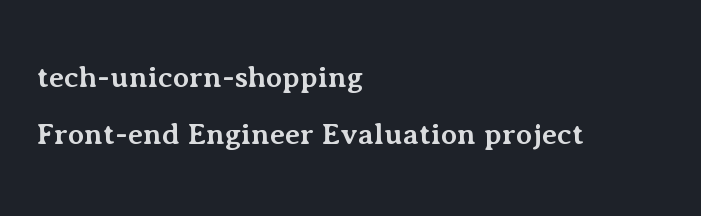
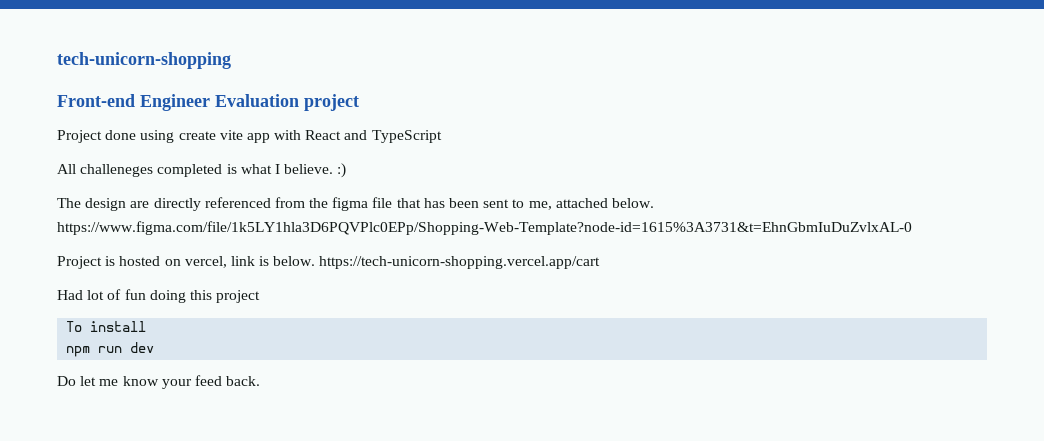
(584, 137) none -> [57,130,442,143] [57,163,347,178] [57,197,654,211] [57,221,912,235] [57,256,601,269] [57,289,261,303] [66,321,147,332] [66,342,155,357] [57,375,261,389] // Project done using create vite app with React and TypeScript // All challeneges completed is what I believe. :) // The design are directly referenced from the figma file that has been sent to me, attached below. https://www.figma.com/file/1k5LY1hla3D6PQVPlc0EPp/Shopping-Web-Template?node-id=1615%3A3731&t=EhnGbmIuDuZvlxAL-0 // Project is hosted on vercel, link is below. https://tech-unicorn-shopping.vercel.app/cart // Had lot of fun doing this project // To install // npm run dev // Do let me know your feed back.

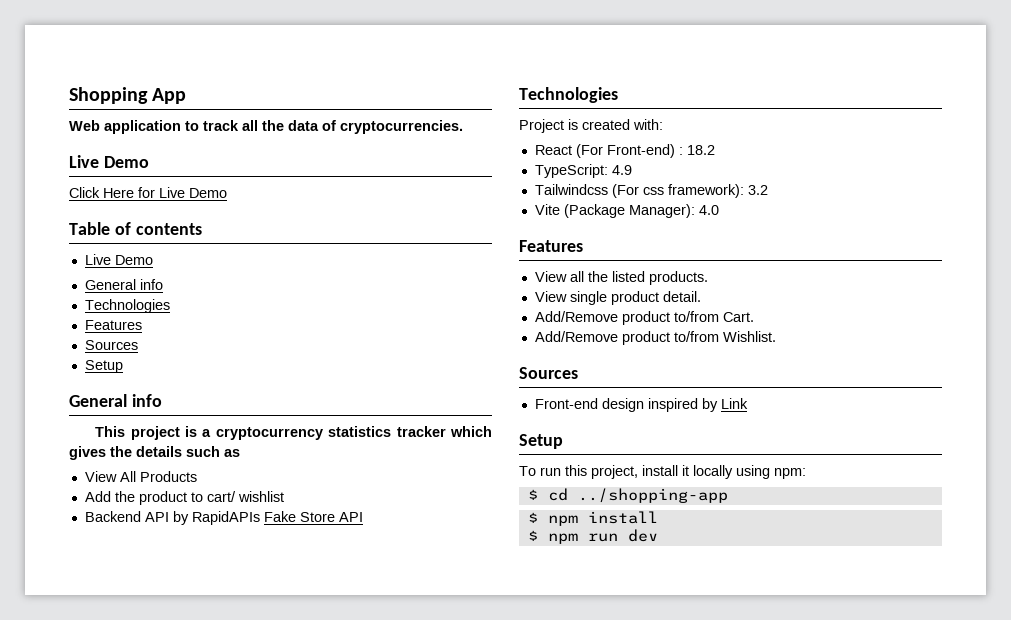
[57,52,231,69] [57,94,359,111] [57,130,442,143] [57,163,347,178] [57,197,654,211] [57,221,912,235] [57,256,601,269] [57,289,261,303] [66,321,83,332] tech-unicorn-shopping // Front-end Engineer Evaluation project // Project done using create vite app with React and TypeScript // All challeneges completed is what I believe. :) // The design are directly referenced from the figma file that has been sent to me, attached below. https://www.figma.com/file/1k5LY1hla3D6PQVPlc0EPp/Shopping-Web-Template?node-id=1615%3A3731&t=EhnGbmIuDuZvlxAL-0 // Project is hosted on vercel, link is below. https://tech-unicorn-shopping.vercel.app/cart // Had lot of fun doing this project // To -> [69,87,187,104] [69,120,463,134] [69,155,149,168] [69,187,227,198] [69,222,202,235] [84,254,153,265] [84,279,163,290] [84,299,170,313] [84,320,142,330] [84,340,138,350] [84,360,123,373] [69,394,162,407] [95,426,492,440] [69,446,240,460] [84,471,197,482] [84,491,284,505] [84,511,363,525] [519,87,618,103] [519,119,663,133] [534,144,715,158] [534,164,632,178] [534,184,768,198] [534,204,719,218] [519,240,583,252] [534,271,708,285] [534,291,701,305] [534,311,754,325] [534,331,776,345] [519,367,578,379] [534,398,748,412] [519,434,563,449] [519,465,806,479] [527,488,728,503] [527,512,578,526] Shopping App // Web application to track all the data of cryptocurrencies. // Live Demo // Click Here for Live Demo // Table of contents // Live Demo // General info // Technologies // Features // Sources // Setup // General info // This project is a cryptocurrency statistics tracker which gives the details such as // View All Products // Add the product to cart/ wishlist // Backend API by RapidAPIs Fake Store API // Technologies // Project is created with: // React (For Front-end) : 18.2 // TypeScript: 4.9 // Tailwindcss (For css framework): 3.2 // Vite (Package Manager): 4.0 // Features // View all the listed products. // View single product detail. // Add/Remove product to/from Cart. // Add/Remove product to/from Wishlist. // Sources // Front-end design inspired by Link // Setup // To run this project, install it locally using npm: // $ cd ../shopping-app // $ npm
(147, 326) none -> [527,530,538,541] $
[57,375,261,389] // Do let me know your feed back. -> (658, 535) none

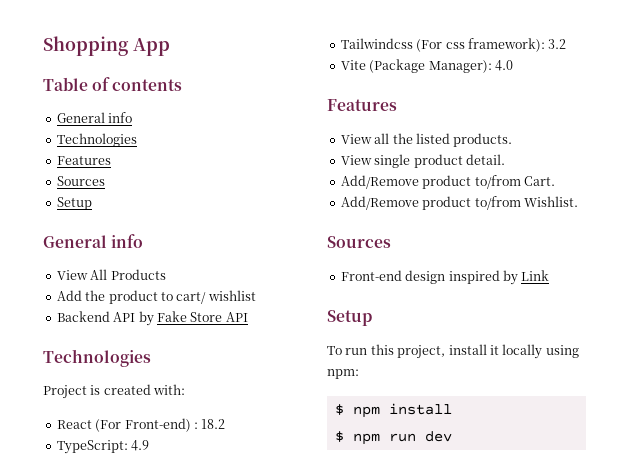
[69,120,463,134] [69,155,149,168] [69,187,227,198] // Web application to track all the data of cryptocurrencies. // Live Demo // Click Here for Live Demo -> (170, 47) none
[84,254,153,265] // Live Demo -> (183, 85) none
[95,426,492,440] [69,446,240,460] // This project is a cryptocurrency statistics tracker which gives the details such as -> (144, 241) none
[191,511,260,525] RapidAPIs -> (154, 318) none
[527,488,728,503] // $ cd ../shopping-app -> (359, 374) none

